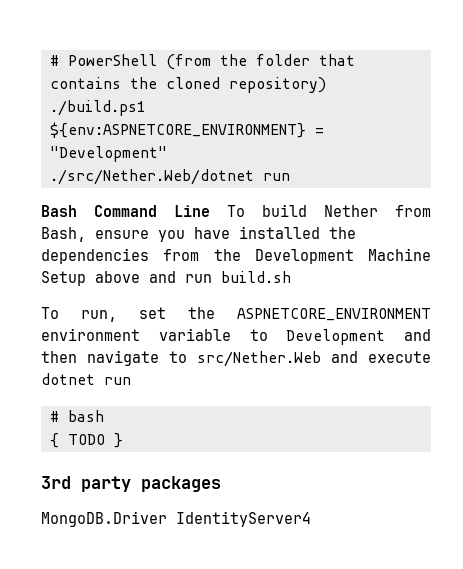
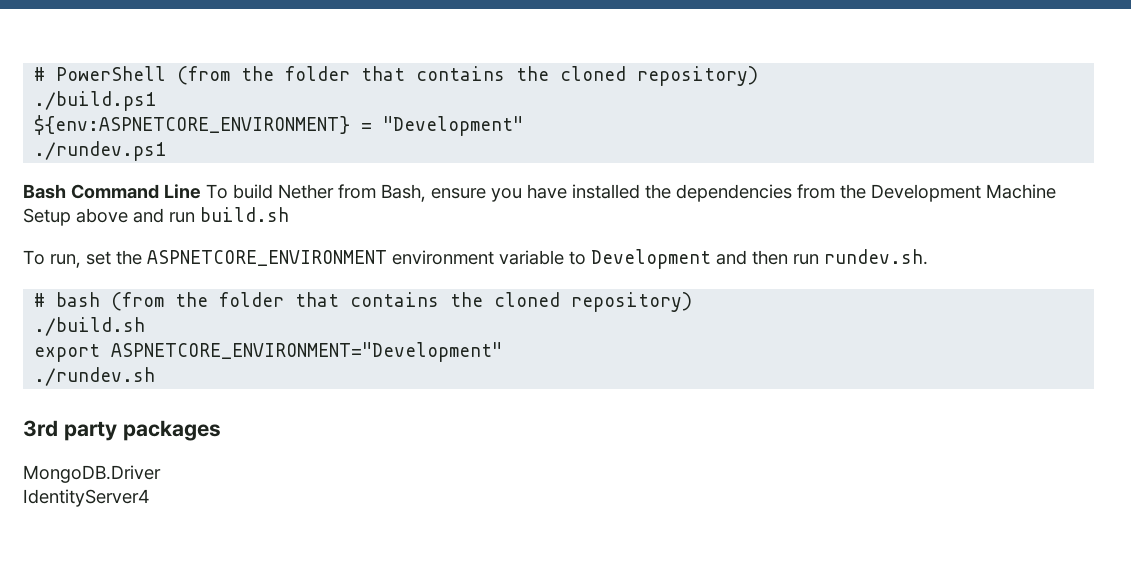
[49,169,290,185] ./src/Nether.Web/dotnet run -> [34,141,167,161] ./rundev.ps1
[87,350,431,367] [41,373,131,385] navigate to src/Nether.Web and execute dotnet run -> [793,249,928,265] run rundev.sh.
[49,433,123,448] // { TODO } -> [111,292,693,312] [34,317,146,336] [34,342,503,362] [34,367,156,386] (from the folder that contains the cloned repository) // ./build.sh // export ASPNETCORE_ENVIRONMENT="Development" // ./rundev.sh
(167, 519) none -> (161, 474) //

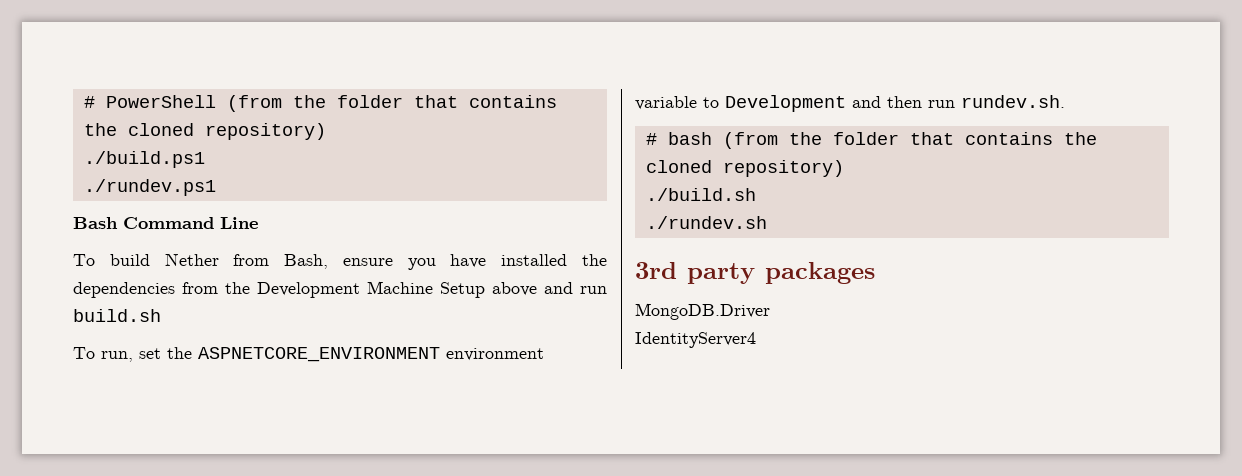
[34,115,524,136] // ${env:ASPNETCORE_ENVIRONMENT} = "Development" -> (205, 159) none
(201, 191) none -> (258, 223) //
[34,342,503,362] // export ASPNETCORE_ENVIRONMENT="Development" -> (756, 194) none

